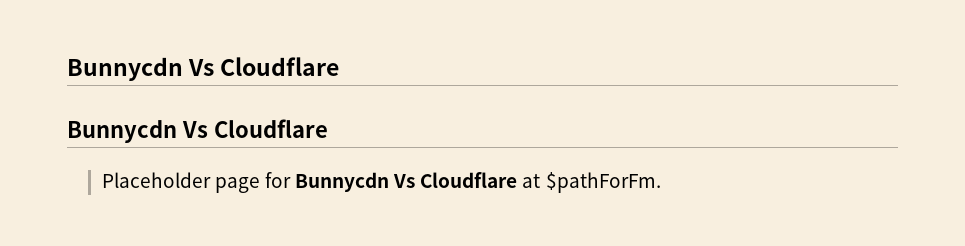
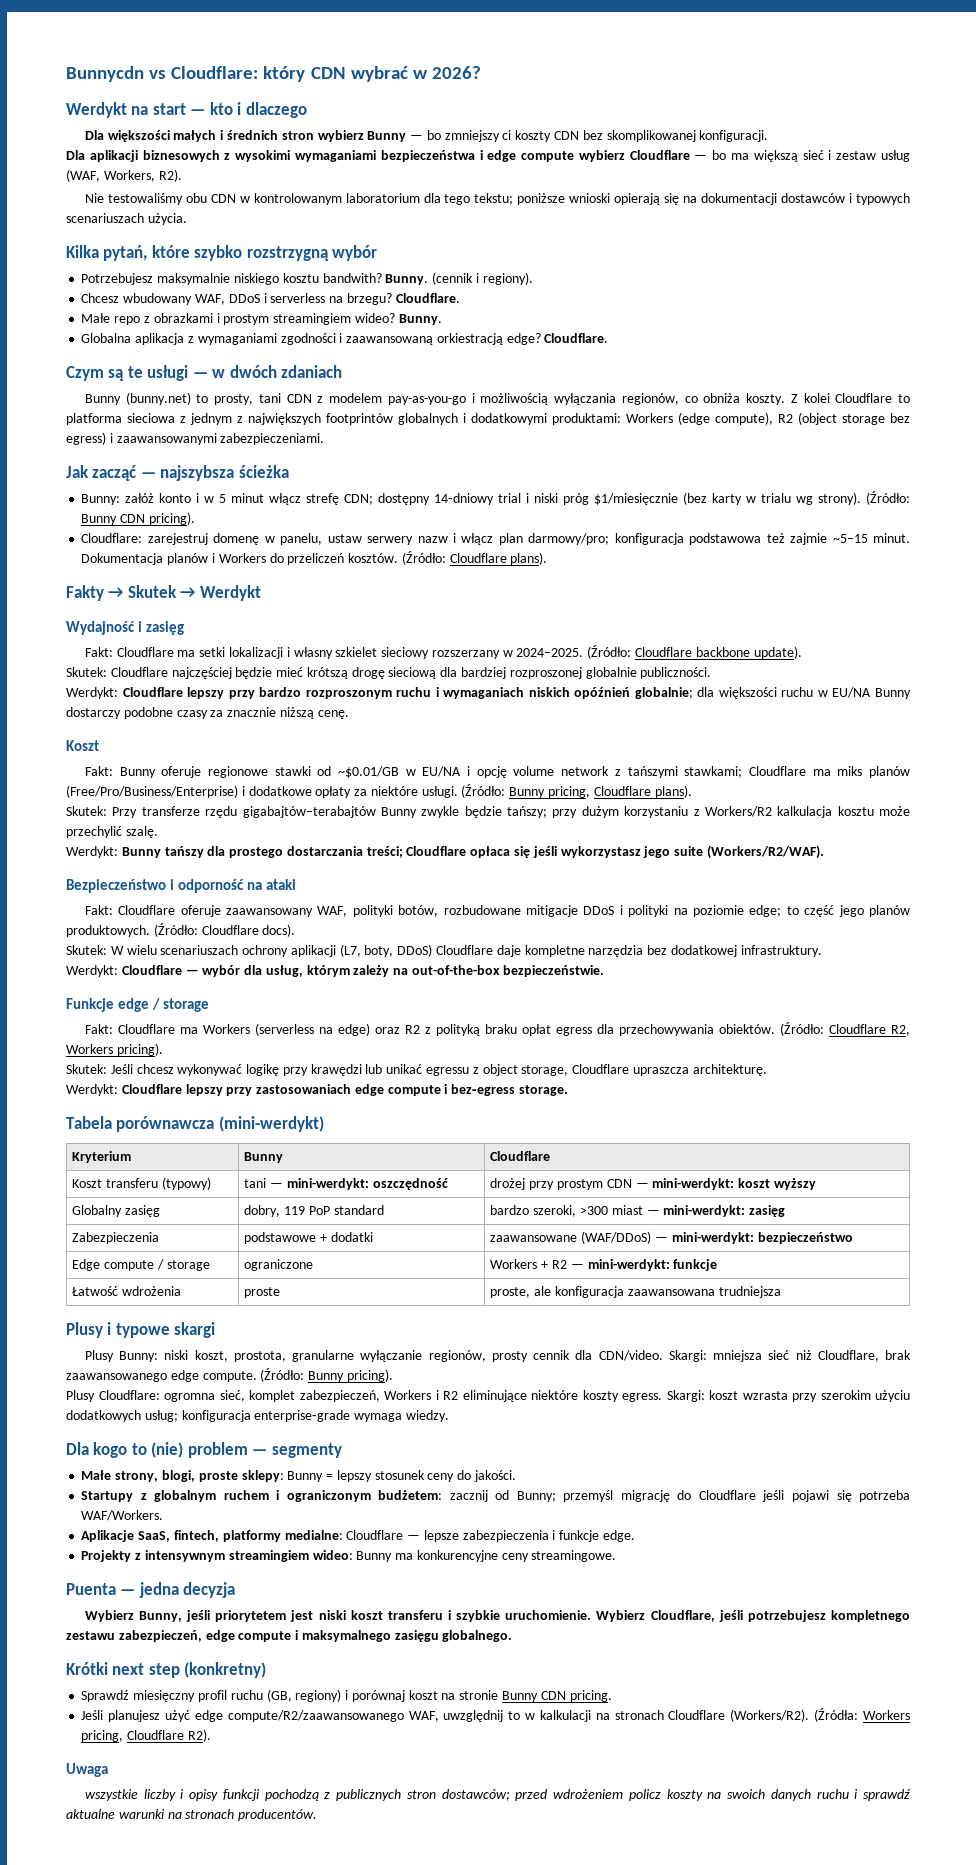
[67,57,340,81] [67,119,328,143] [101,172,661,193] Bunnycdn Vs Cloudflare // Bunnycdn Vs Cloudflare // Placeholder page for Bunnycdn Vs Cloudflare at $pathForFm. -> [66,66,481,82] [66,102,307,118] [84,130,769,142] [66,150,910,162] [66,169,182,182] [84,193,911,205] [66,213,187,225] [66,245,378,261] [81,272,533,285] [81,293,460,305] [81,313,442,325] [81,333,609,345] [66,365,343,381] [84,392,910,405] [66,412,910,425] [66,432,325,445] [66,465,289,481] [81,491,910,505] [81,512,195,525] [81,533,911,545] [81,551,548,565] [66,585,261,601] [66,621,185,635] [84,645,802,659] [66,667,712,679] [66,687,911,699] [66,707,349,719] [66,740,99,751] [84,766,910,778] [66,784,692,798] [66,806,910,818] [66,826,158,838] [66,845,824,859] [66,879,297,893] [84,905,910,917] [66,923,296,937] [66,944,822,957] [66,965,604,977] [66,998,210,1012] [84,1022,911,1036] [66,1043,163,1056] [66,1064,767,1076] [66,1084,569,1096] [66,1116,324,1132] [72,1151,132,1163] [244,1152,284,1163] [490,1151,551,1161] [72,1177,212,1190] [244,1178,448,1190] [490,1178,816,1190] [72,1205,161,1217] [244,1205,384,1217] [490,1205,786,1217] [72,1232,160,1244] [244,1232,374,1244] [490,1231,853,1244] [72,1259,210,1271] [244,1259,314,1271] [490,1259,718,1271] [72,1286,182,1296] [244,1287,281,1298] [490,1286,781,1298] [66,1322,216,1338] [84,1350,911,1362] [66,1368,393,1382] [66,1390,910,1402] [66,1410,449,1422] [66,1442,342,1458] [81,1470,516,1482] [81,1490,910,1502] [81,1510,164,1521] [81,1530,635,1542] [81,1550,617,1562] [66,1582,236,1598] [84,1610,910,1622] [66,1630,513,1642] [66,1662,267,1678] [81,1689,612,1702] [81,1708,910,1722] [81,1729,211,1742] [66,1763,108,1777] [84,1789,911,1801] [66,1809,318,1821] Bunnycdn vs Cloudflare: który CDN wybrać w 2026? // Werdykt na start — kto i dlaczego // Dla większości małych i średnich stron wybierz Bunny — bo zmniejszy ci koszty CDN bez skomplikowanej konfiguracji. // Dla aplikacji biznesowych z wysokimi wymaganiami bezpieczeństwa i edge compute wybierz Cloudflare — bo ma większą sieć i zestaw usług (WAF, Workers, R2). // Nie testowaliśmy obu CDN w kontrolowanym laboratorium dla tego tekstu; poniższe wnioski opierają się na dokumentacji dostawców i typowych scenariuszach użycia. // Kilka pytań, które szybko rozstrzygną wybór // Potrzebujesz maksymalnie niskiego kosztu bandwith? Bunny. (cennik i regiony). // Chcesz wbudowany WAF, DDoS i serverless na brzegu? Cloudflare. // Małe repo z obrazkami i prostym streamingiem wideo? Bunny. // Globalna aplikacja z wymaganiami zgodności i zaawansowaną orkiestracją edge? Cloudflare. // Czym są te usługi — w dwóch zdaniach // Bunny (bunny.net) to prosty, tani CDN z modelem pay-as-you-go i możliwością wyłączania regionów, co obniża koszty. Z kolei Cloudflare to platforma sieciowa z jednym z największych footprintów globalnych i dodatkowymi produktami: Workers (edge compute), R2 (object storage bez egress) i zaawansowanymi zabezpieczeniami. // Jak zacząć — najszybsza ścieżka // Bunny: załóż konto i w 5 minut włącz strefę CDN; dostępny 14‑dniowy trial i niski próg $1/miesięcznie (bez karty w trialu wg strony). (Źródło: Bunny CDN pricing). // Cloudflare: zarejestruj domenę w panelu, ustaw serwery nazw i włącz plan darmowy/pro; konfiguracja podstawowa też zajmie ~5–15 minut. Dokumentacja planów i Workers do przeliczeń kosztów. (Źródło: Cloudflare plans). // Fakty → Skutek → Werdykt // Wydajność i zasięg // Fakt: Cloudflare ma setki lokalizacji i własny szkielet sieciowy rozszerzany w 2024–2025. (Źródło: Cloudflare backbone update). // Skutek: Cloudflare najczęściej będzie mieć krótszą drogę sieciową dla bardziej rozproszonej globalnie publiczności. // Werdykt: Cloudflare lepszy przy bardzo rozproszonym ruchu i wymaganiach niskich opóźnień globalnie; dla większości ruchu w EU/NA Bunny dostarczy podobne czasy za znacznie niższą cenę. // Koszt // Fakt: Bunny oferuje regionowe stawki od ~$0.01/GB w EU/NA i opcję volume network z tańszymi stawkami; Cloudflare ma miks planów (Free/Pro/Business/Enterprise) i dodatkowe opłaty za niektóre usługi. (Źródło: Bunny pricing, Cloudflare plans). // Skutek: Przy transferze rzędu gigabajtów–terabajtów Bunny zwykle będzie tańszy; przy dużym korzystaniu z Workers/R2 kalkulacja kosztu może przechylić szalę. // Werdykt: Bunny tańszy dla prostego dostarczania treści; Cloudflare opłaca się jeśli wykorzystasz jego suite (Workers/R2/WAF). // Bezpieczeństwo i odporność na ataki // Fakt: Cloudflare oferuje zaawansowany WAF, polityki botów, rozbudowane mitigacje DDoS i polityki na poziomie edge; to część jego planów produktowych. (Źródło: Cloudflare docs). // Skutek: W wielu scenariuszach ochrony aplikacji (L7, boty, DDoS) Cloudflare daje kompletne narzędzia bez dodatkowej infrastruktury. // Werdykt: Cloudflare — wybór dla usług, którym zależy na out-of-the-box bezpieczeństwie. // Funkcje edge / storage // Fakt: Cloudflare ma Workers (serverless na edge) oraz R2 z polityką braku opłat egress dla przechowywania obiektów. (Źródło: Cloudflare R2, Workers pricing). // Skutek: Jeśli chcesz wykonywać logikę przy krawędzi lub unikać egressu z object storage, Cloudflare upraszcza architekturę. // Werdykt: Cloudflare lepszy przy zastosowaniach edge compute i bez‑egress storage. // Tabela porównawcza (mini-werdykt) // Kryterium | Bunny | Cloudflare // Koszt transferu (typowy) | tani — mini-werdykt: oszczędność | drożej przy prostym CDN — mini-werdykt: koszt wyższy // Globalny zasięg | dobry, 119 PoP standard | bardzo szeroki, >300 miast — mini-werdykt: zasięg // Zabezpieczenia | podstawowe + dodatki | zaawansowane (WAF/DDoS) — mini-werdykt: bezpieczeństwo // Edge compute / storage | ograniczone | Workers + R2 — mini-werdykt: funkcje // Łatwość wdrożenia | proste | proste, ale konfiguracja zaawansowana trudniejsza // Plusy i typowe skargi // Plusy Bunny: niski koszt, prostota, granularne wyłączanie regionów, prosty cennik dla CDN/video. Skargi: mniejsza sieć niż Cloudflare, brak zaawansowanego edge compute. (Źródło: Bunny pricing). // Plusy Cloudflare: ogromna sieć, komplet zabezpieczeń, Workers i R2 eliminujące niektóre koszty egress. Skargi: koszt wzrasta przy szerokim użyciu dodatkowych usług; konfiguracja enterprise‑grade wymaga wiedzy. // Dla kogo to (nie) problem — segmenty // Małe strony, blogi, proste sklepy: Bunny = lepszy stosunek ceny do jakości. // Startupy z globalnym ruchem i ograniczonym budżetem: zacznij od Bunny; przemyśl migrację do Cloudflare jeśli pojawi się potrzeba WAF/Workers. // Aplikacje SaaS, fintech, platformy medialne: Cloudflare — lepsze zabezpieczenia i funkcje edge. // Projekty z intensywnym streamingiem wideo: Bunny ma konkurencyjne ceny streamingowe. // Puenta — jedna decyzja // Wybierz Bunny, jeśli priorytetem jest niski koszt transferu i szybkie uruchomienie. Wybierz Cloudflare, jeśli potrzebujesz kompletnego zestawu zabezpieczeń, edge compute i maksymalnego zasięgu globalnego. // Krótki next step (konkretny) // Sprawdź miesięczny profil ruchu (GB, regiony) i porównaj koszt na stronie Bunny CDN pricing. // Jeśli planujesz użyć edge compute/R2/zaawansowanego WAF, uwzględnij to w kalkulacji na stronach Cloudflare (Workers/R2). (Źródła: Workers pricing, Cloudflare R2). // Uwaga // wszystkie liczby i opisy funkcji pochodzą z publicznych stron dostawców; przed wdrożeniem policz koszty na swoich danych ruchu i sprawdź aktualne warunki na stronach producentów.

